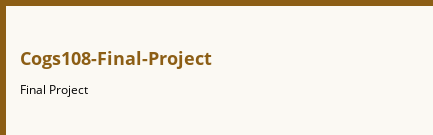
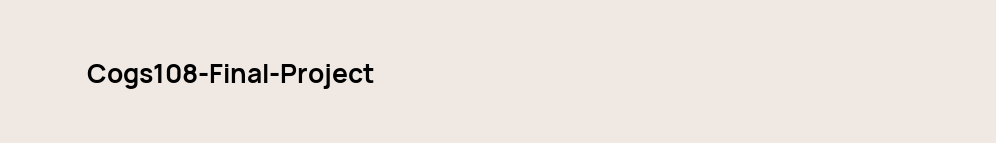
[20,85,89,97] // Final Project -> (374, 76) none

